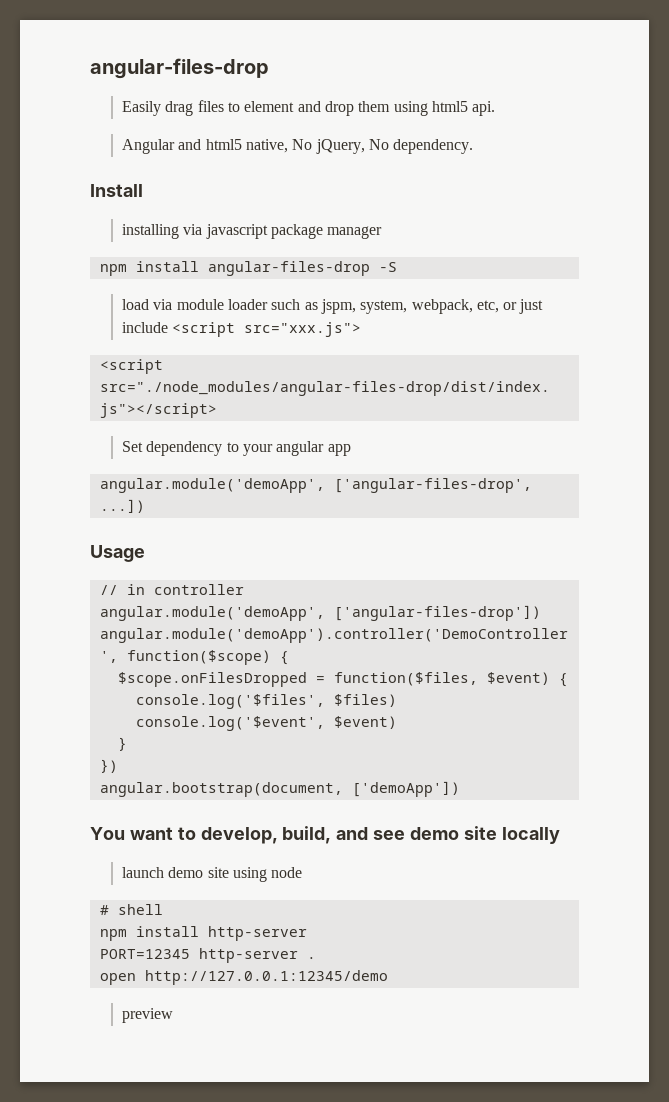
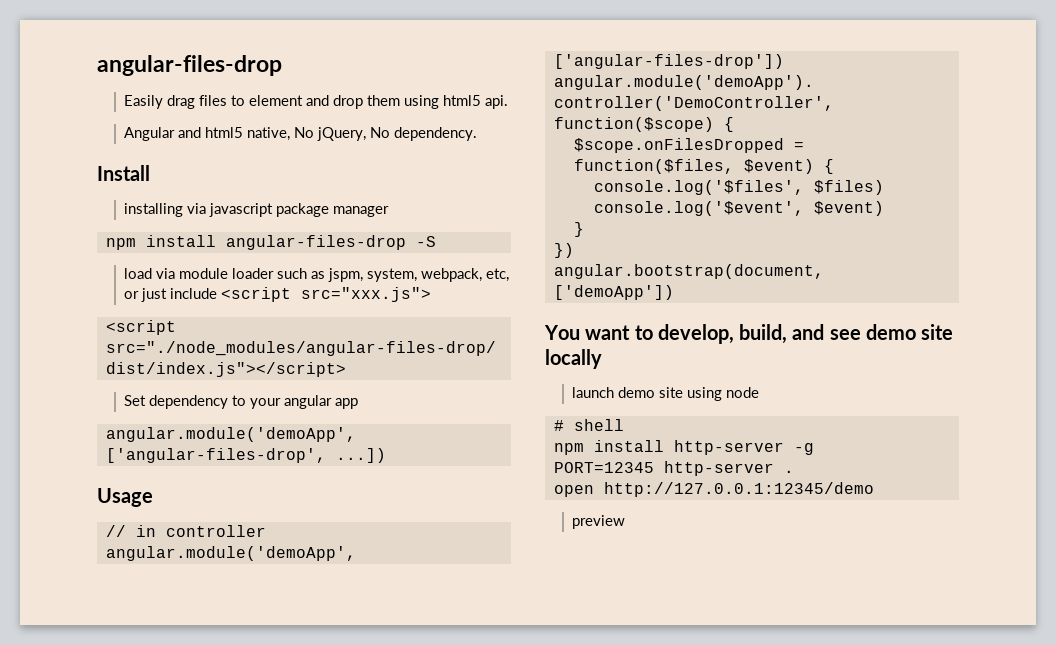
(307, 933) none -> [793,443,814,455] -g

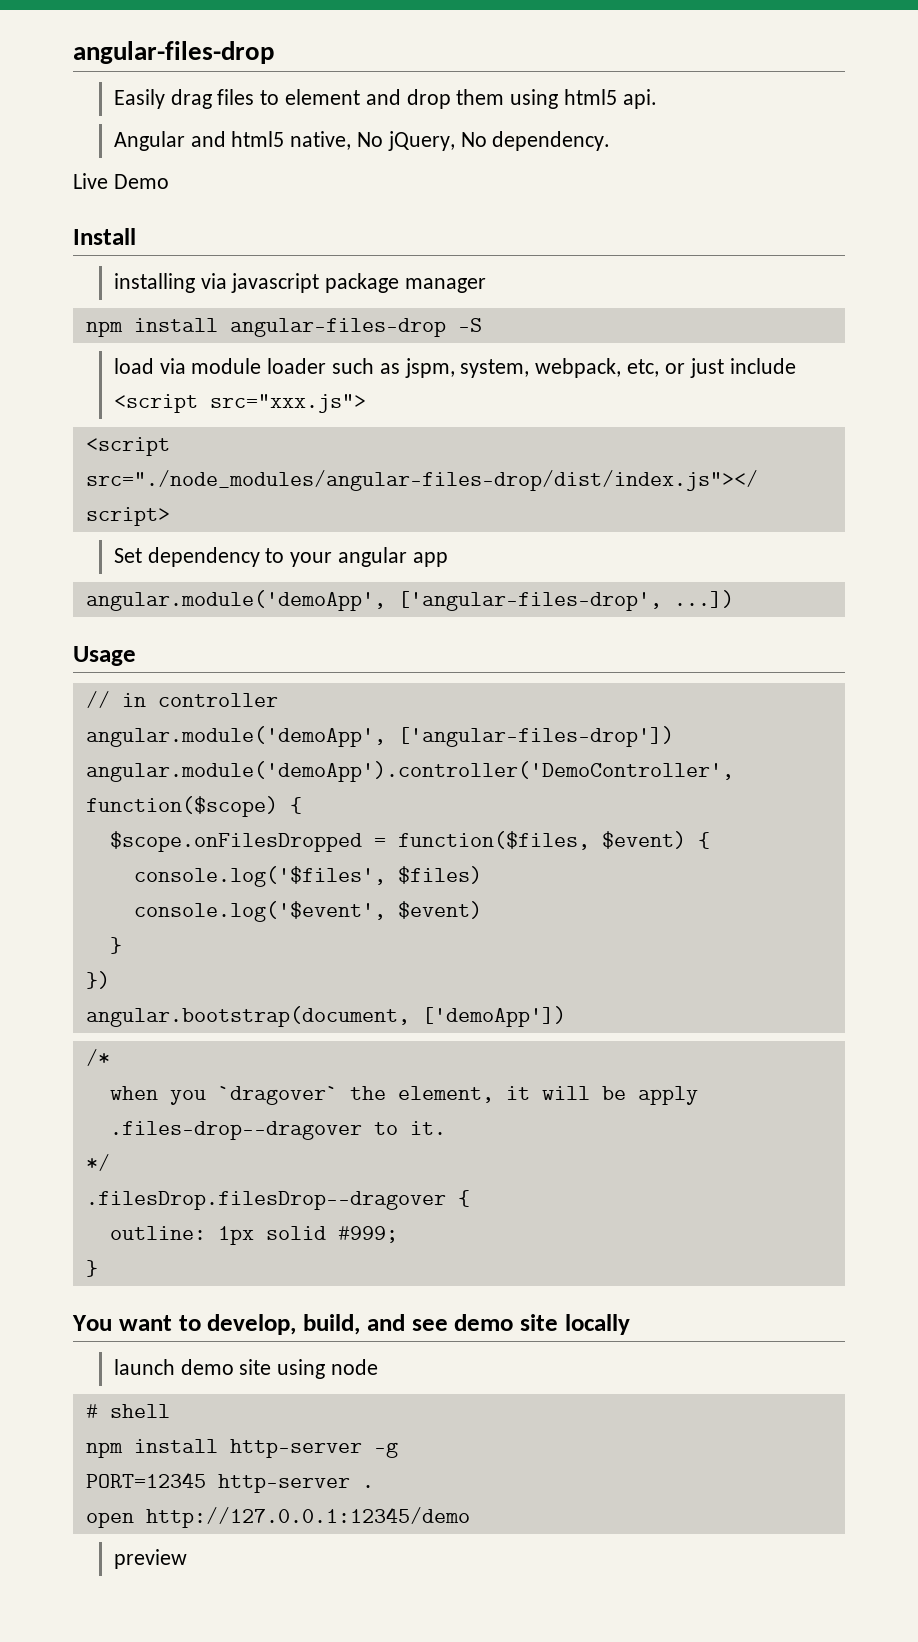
(477, 134) none -> [73,173,169,189] // Live Demo
(674, 292) none -> [85,1049,110,1066] [109,1086,698,1105] [109,1121,446,1140] [85,1154,110,1171] [85,1190,470,1210] [109,1226,398,1245] [85,1260,98,1277] // /* // when you `dragover` the element, it will be apply .files-drop--dragover to it. // */ // .filesDrop.filesDrop--dragover { // outline: 1px solid #999; // }

